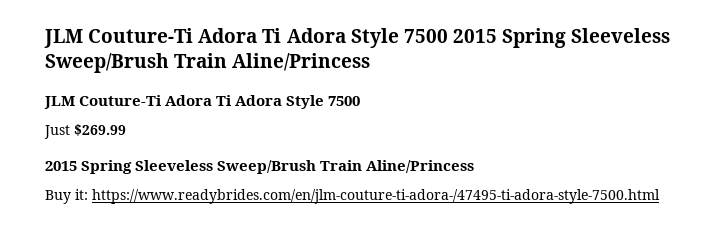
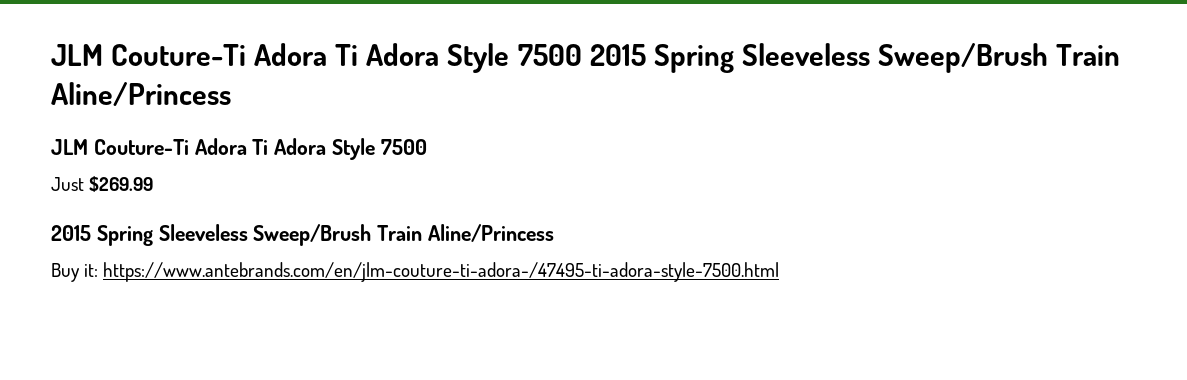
[92,189,660,204] https://www.readybrides.com/en/jlm-couture-ti-adora-/47495-ti-adora-style-7500.html -> [103,262,780,282] https://www.antebrands.com/en/jlm-couture-ti-adora-/47495-ti-adora-style-7500.html

